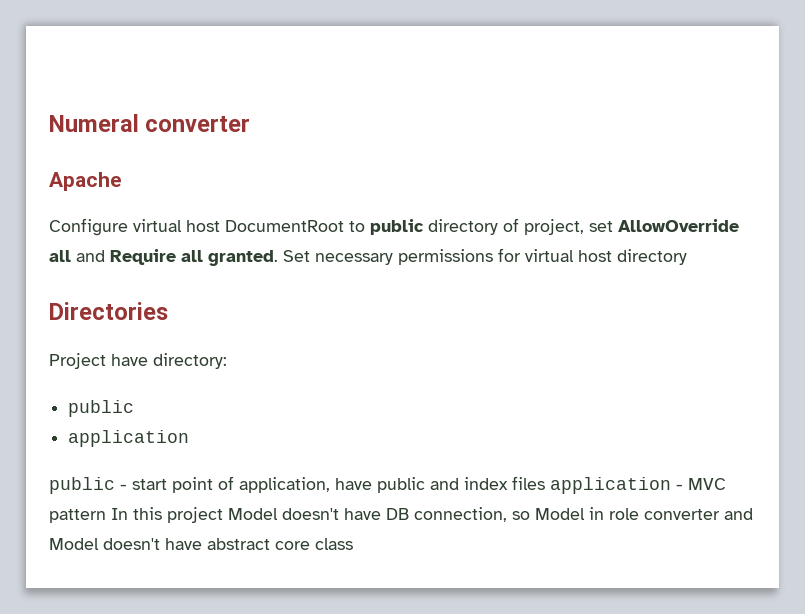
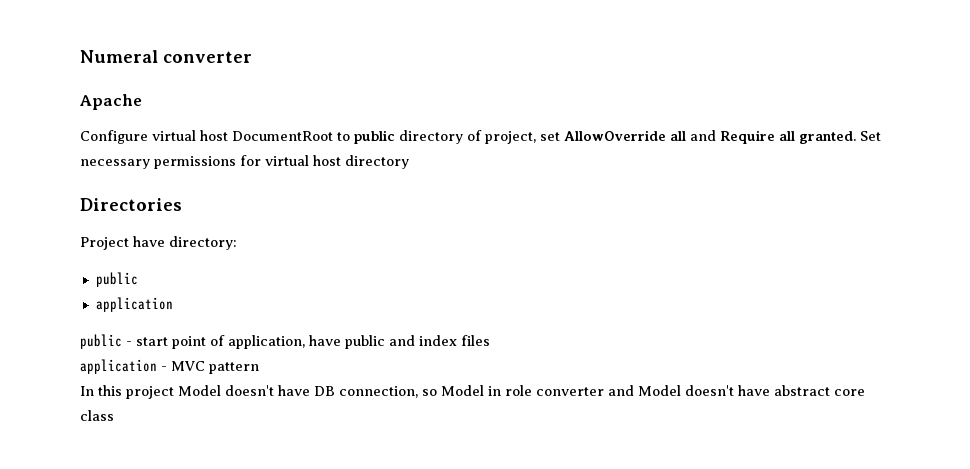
(545, 483) none -> (490, 340) //
(106, 516) none -> (259, 368) //

